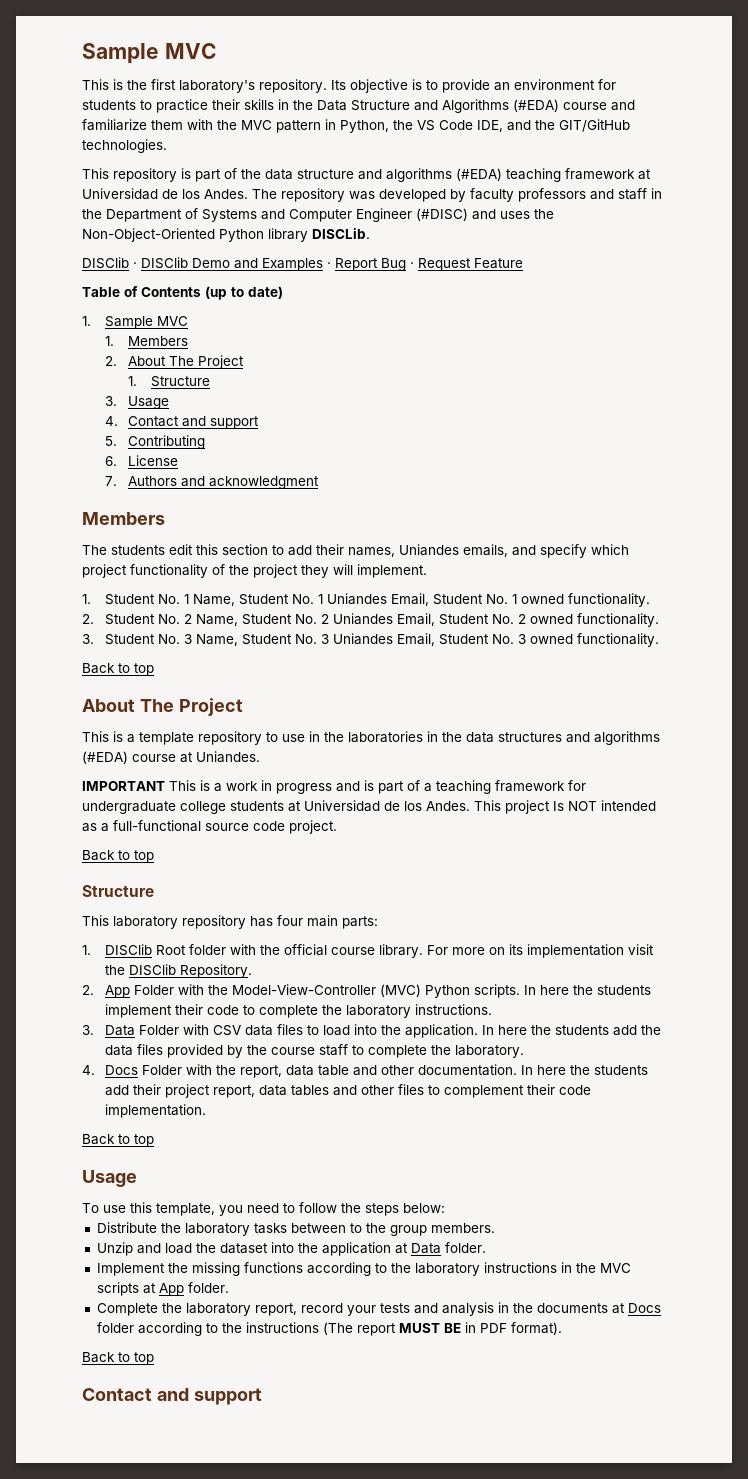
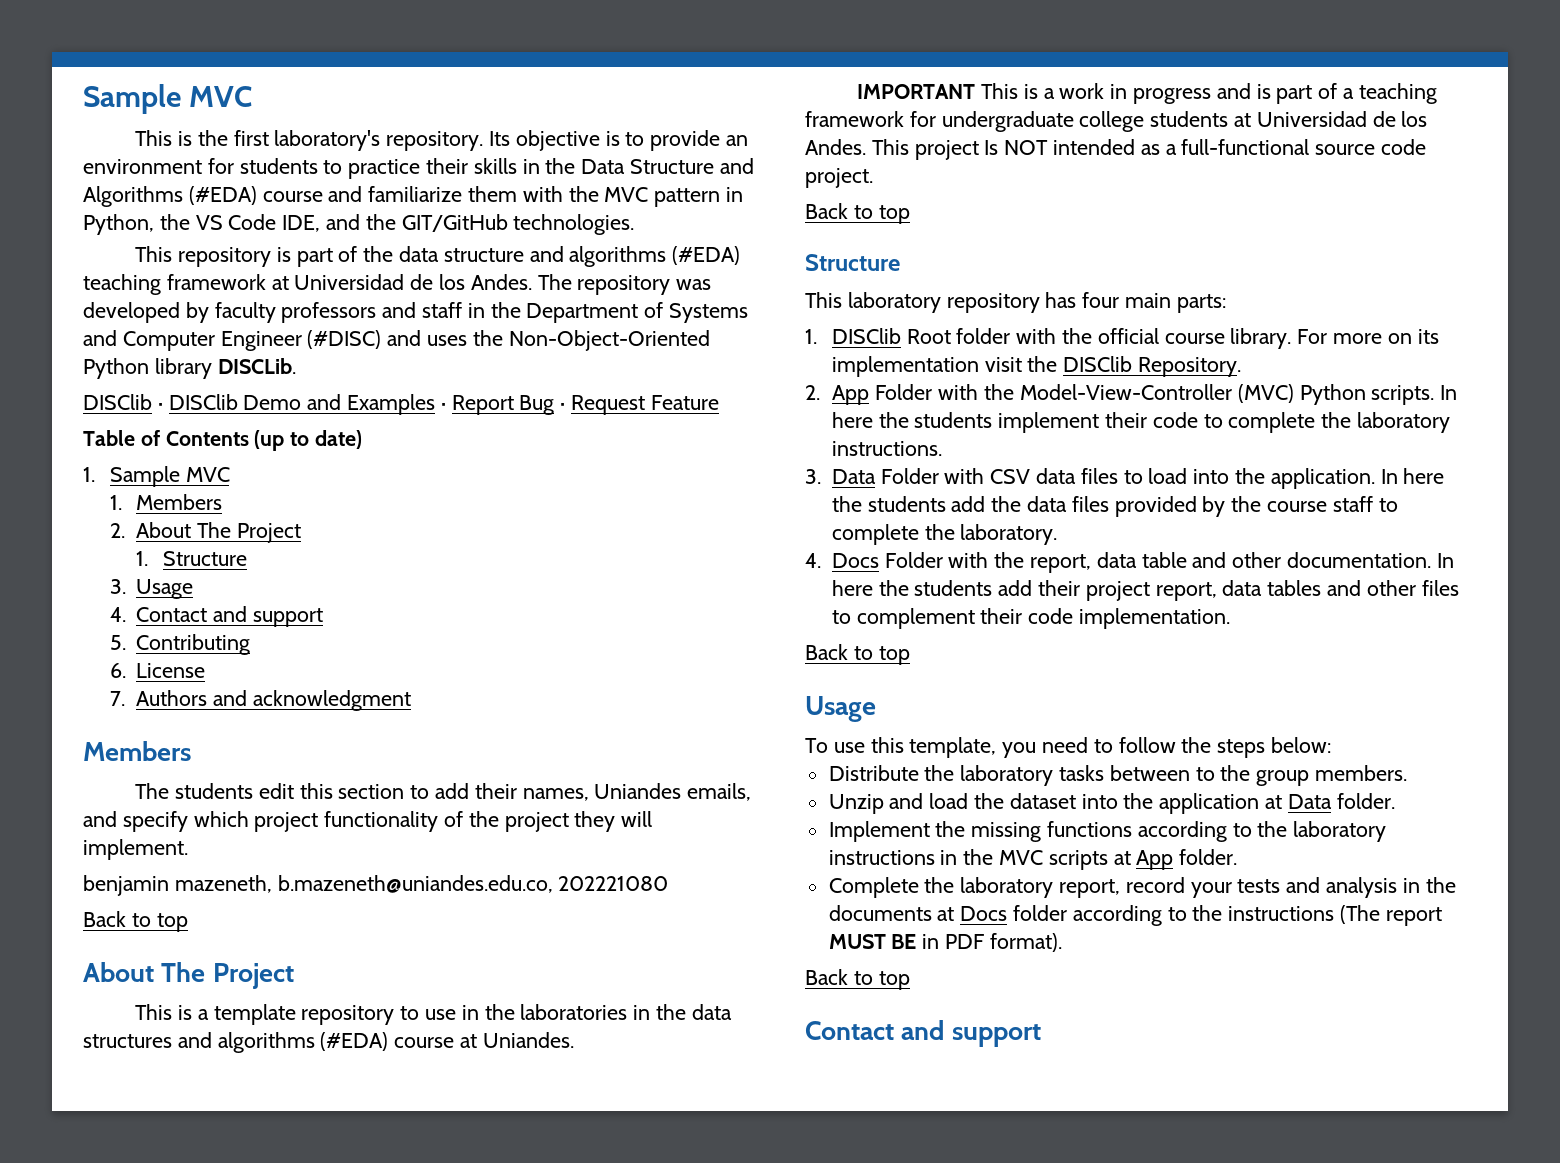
[82,593,651,607] [82,613,660,627] [82,633,660,647] 1. Student No. 1 Name, Student No. 1 Uniandes Email, Student No. 1 owned functionality. // 2. Student No. 2 Name, Student No. 2 Uniandes Email, Student No. 2 owned functionality. // 3. Student No. 3 Name, Student No. 3 Uniandes Email, Student No. 3 owned functionality. -> [83,875,669,896] benjamin mazeneth, b.mazeneth@uniandes.edu.co, 202221080

